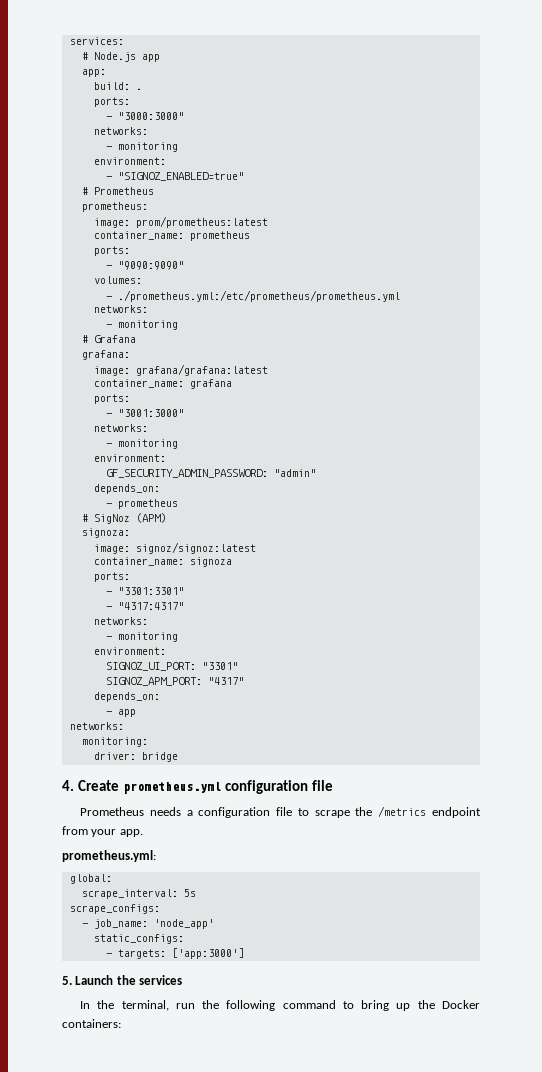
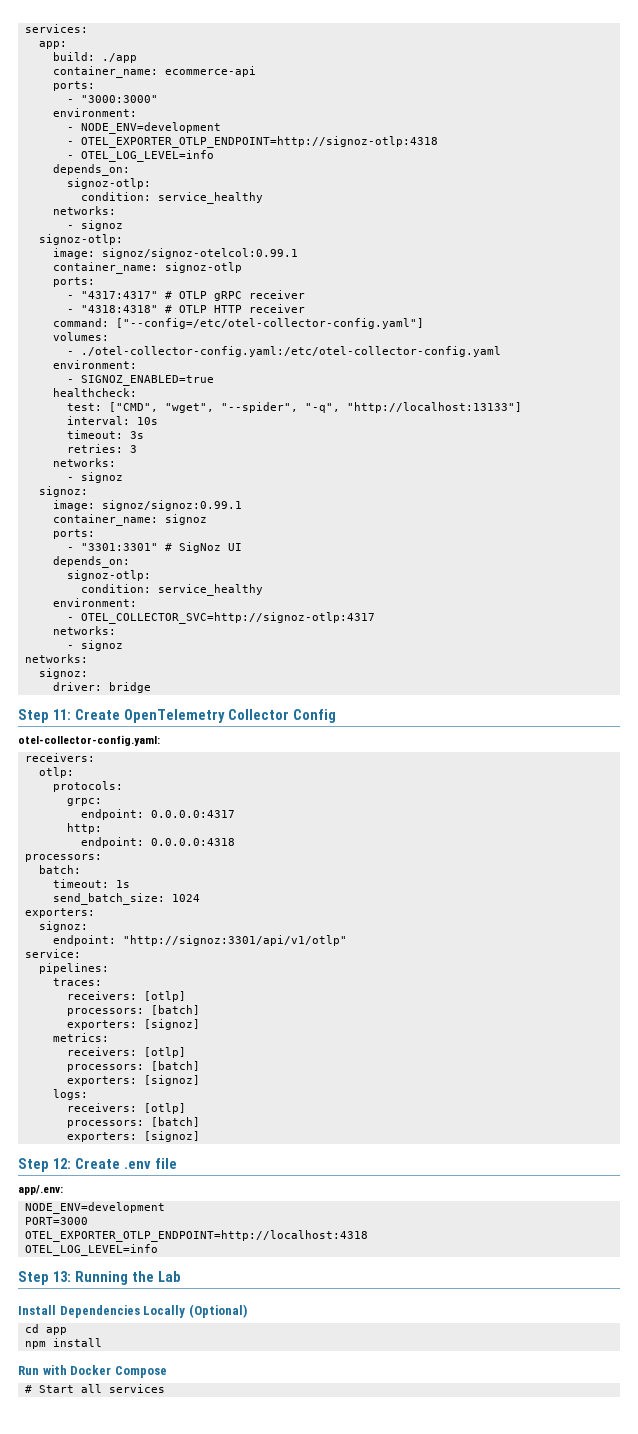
[81,52,160,62] // # Node.js app -> (88, 28) none
[135,88,142,90] . -> [101,53,137,63] [52,66,256,78] ./app // container_name: ecommerce-api
[93,127,148,135] [105,142,178,152] [93,157,166,165] [105,172,244,181] [81,187,154,195] [81,202,148,212] [93,216,268,228] [93,231,250,241] [93,246,130,256] [105,261,184,270] [93,276,142,284] [105,290,400,302] [93,305,148,313] [105,320,178,330] [81,335,136,343] [81,350,130,360] [93,364,268,376] [93,379,232,389] [93,394,130,404] [105,409,184,417] [93,424,148,432] [105,439,178,449] [93,454,166,462] [105,469,316,478] [93,484,160,494] [105,499,178,509] [81,513,166,524] [81,528,130,538] [93,542,256,554] [93,557,232,567] [93,572,130,582] [105,587,184,595] [105,602,184,610] [93,617,148,625] [105,632,178,642] [93,647,166,655] [105,662,238,671] [105,677,244,686] [93,692,160,702] [105,709,136,717] [69,722,124,730] [81,737,148,747] networks: // - monitoring // environment: // - "SIGNOZ_ENABLED=true" // # Prometheus // prometheus: // image: prom/prometheus:latest // container_name: prometheus // ports: // - "9090:9090" // volumes: // - ./prometheus.yml:/etc/prometheus/prometheus.yml // networks: // - monitoring // # Grafana // grafana: // image: grafana/grafana:latest // container_name: grafana // ports: // - "3001:3000" // networks: // - monitoring // environment: // GF_SECURITY_ADMIN_PASSWORD: "admin" // depends_on: // - prometheus // # SigNoz (APM) // signoza: // image: signoz/signoz:latest // container_name: signoza // ports: // - "3301:3301" // - "4317:4317" // networks: // - monitoring // environment: // SIGNOZ_UI_PORT: "3301" // SIGNOZ_APM_PORT: "4317" // depends_on: // - app // networks: // monitoring: -> [52,108,137,117] [66,122,221,134] [66,136,438,148] [66,150,214,162] [52,164,130,176] [66,178,151,189] [80,192,263,204] [52,206,116,215] [66,220,123,231] [38,234,123,245] [52,248,298,259] [52,262,242,274] [52,277,95,287] [66,290,305,301] [66,304,305,313] [52,318,424,329] [52,332,109,341] [66,346,501,357] [52,360,137,369] [66,375,214,386] [52,388,137,397] [66,402,522,413] [66,416,158,425] [66,430,144,439] [66,444,137,453] [52,458,116,467] [66,472,123,483] [38,486,88,497] [52,500,242,511] [52,514,207,526] [52,529,95,539] [66,542,242,553] [52,556,130,568] [66,570,151,581] [80,584,263,596] [52,598,137,607] [66,612,375,624] [52,626,116,635] [66,640,123,651] [24,654,88,663] [38,668,88,679] environment: // - NODE_ENV=development // - OTEL_EXPORTER_OTLP_ENDPOINT=http://signoz-otlp:4318 // - OTEL_LOG_LEVEL=info // depends_on: // signoz-otlp: // condition: service_healthy // networks: // - signoz // signoz-otlp: // image: signoz/signoz-otelcol:0.99.1 // container_name: signoz-otlp // ports: // - "4317:4317" # OTLP gRPC receiver // - "4318:4318" # OTLP HTTP receiver // command: ["--config=/etc/otel-collector-config.yaml"] // volumes: // - ./otel-collector-config.yaml:/etc/otel-collector-config.yaml // environment: // - SIGNOZ_ENABLED=true // healthcheck: // test: ["CMD", "wget", "--spider", "-q", "http://localhost:13133"] // interval: 10s // timeout: 3s // retries: 3 // networks: // - signoz // signoz: // image: signoz/signoz:0.99.1 // container_name: signoz // ports: // - "3301:3301" # SigNoz UI // depends_on: // signoz-otlp: // condition: service_healthy // environment: // - OTEL_COLLECTOR_SVC=http://signoz-otlp:4317 // networks: // - signoz // networks: // signoz:
[62,780,333,794] [80,806,482,818] [62,826,143,837] [62,850,156,862] [69,874,112,884] [81,889,196,899] [69,904,160,914] [81,919,214,929] [93,934,184,944] [105,948,244,959] [62,975,183,985] [80,1000,480,1011] [62,1019,121,1028] 4. Create prometheus.yml configuration file // Prometheus needs a configuration file to scrape the /metrics endpoint from your app. // prometheus.yml: // global: // scrape_interval: 5s // scrape_configs: // - job_name: 'node_app' // static_configs: // - targets: ['app:3000'] // 5. Launch the services // In the terminal, run the following command to bring up the Docker containers: -> [18,709,336,723] [18,735,160,746] [24,753,95,762] [38,767,74,778] [52,781,123,792] [66,798,102,806] [80,809,235,820] [66,823,102,834] [80,837,235,848] [24,854,102,862] [38,865,81,874] [52,879,130,888] [52,893,200,905] [24,908,95,918] [38,921,88,932] [52,935,347,946] [24,949,81,958] [38,963,109,974] [52,978,102,986] [66,991,186,1002] [66,1005,200,1016] [66,1019,200,1030] [52,1033,109,1042] [66,1047,186,1058] [66,1061,200,1072] [66,1075,200,1086] [52,1089,88,1100] [66,1103,186,1114] [66,1117,200,1128] [66,1131,200,1142] [18,1158,177,1172] [18,1185,63,1195] [24,1202,165,1214] [24,1217,88,1225] [24,1230,368,1242] [24,1244,158,1256] [18,1271,181,1285] [18,1304,247,1318] [24,1324,67,1335] [24,1338,102,1349] [18,1365,167,1378] [24,1384,165,1393] Step 11: Create OpenTelemetry Collector Config // otel-collector-config.yaml: // receivers: // otlp: // protocols: // grpc: // endpoint: 0.0.0.0:4317 // http: // endpoint: 0.0.0.0:4318 // processors: // batch: // timeout: 1s // send_batch_size: 1024 // exporters: // signoz: // endpoint: "http://signoz:3301/api/v1/otlp" // service: // pipelines: // traces: // receivers: [otlp] // processors: [batch] // exporters: [signoz] // metrics: // receivers: [otlp] // processors: [batch] // exporters: [signoz] // logs: // receivers: [otlp] // processors: [batch] // exporters: [signoz] // Step 12: Create .env file // app/.env: // NODE_ENV=development // PORT=3000 // OTEL_EXPORTER_OTLP_ENDPOINT=http://localhost:4318 // OTEL_LOG_LEVEL=info // Step 13: Running the Lab // Install Dependencies Locally (Optional) // cd app // npm install // Run with Docker Compose // # Start all services

